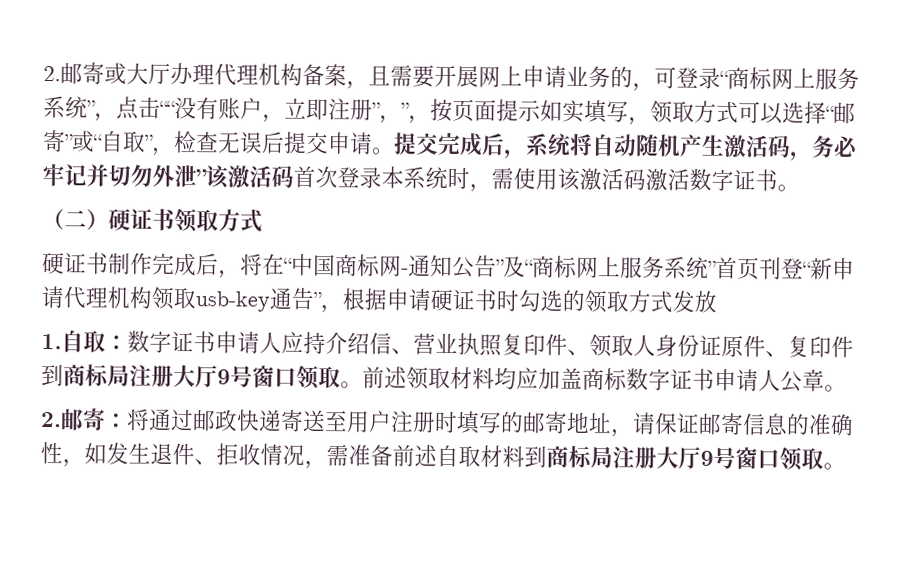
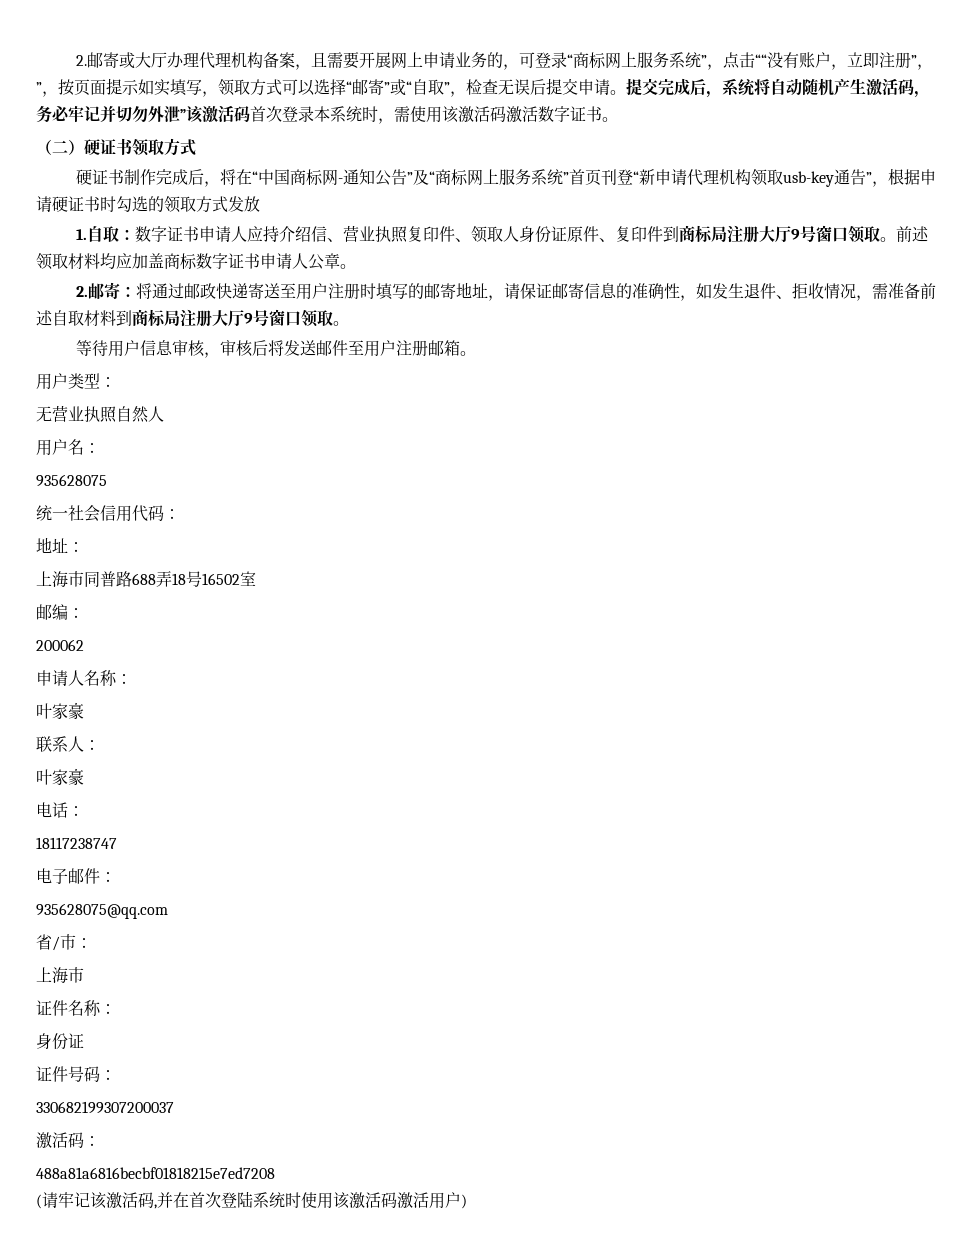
(846, 466) none -> [76,339,477,358] [36,373,116,390] [36,405,164,423] [36,439,100,456] [36,474,107,487] [36,505,180,522] [36,537,84,553] [36,571,256,588] [36,604,84,620] [36,639,84,651] [36,670,132,686] [36,702,84,720] [36,736,100,752] [36,768,84,786] [36,802,84,818] [36,837,117,849] [36,868,116,884] [36,903,168,919] [36,934,92,951] [36,967,84,984] [36,1000,116,1016] [36,1033,84,1050] [36,1066,116,1082] [36,1101,174,1114] [36,1132,100,1149] [36,1167,275,1179] [36,1191,467,1209] // 等待用户信息审核，审核后将发送邮件至用户注册邮箱。 // 用户类型： // 无营业执照自然人 // 用户名： // 935628075 // 统一社会信用代码： // 地址： // 上海市同普路688弄18号16502室 // 邮编： // 200062 // 申请人名称： // 叶家豪 // 联系人： // 叶家豪 // 电话： // 18117238747 // 电子邮件： // 935628075@qq.com // 省/市： // 上海市 // 证件名称： // 身份证 // 证件号码： // 330682199307200037 // 激活码： // 488a81a6816becbf01818215e7ed7208 // (请牢记该激活码,并在首次登陆系统时使用该激活码激活用户)

